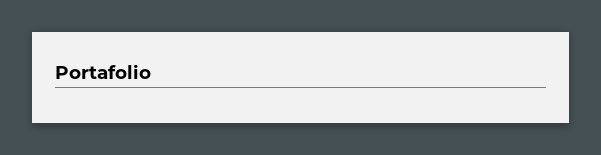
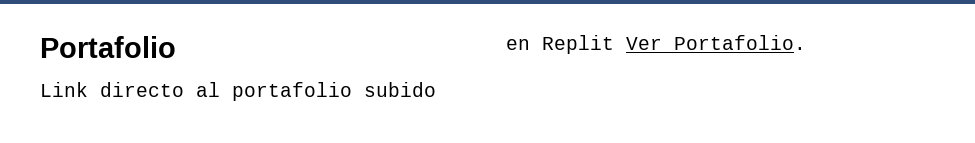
(151, 71) none -> [40,82,436,101] [506,35,806,54] // Link directo al portafolio subido en Replit Ver Portafolio.

